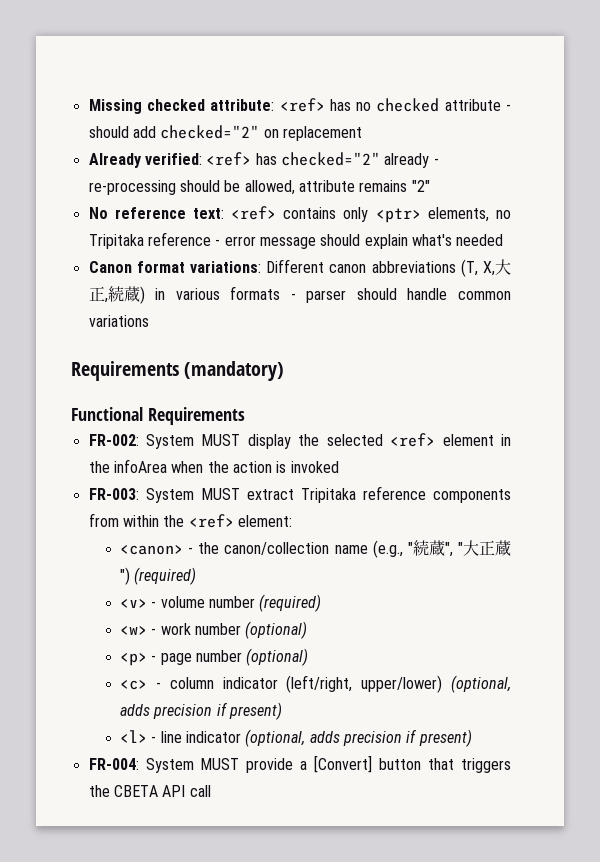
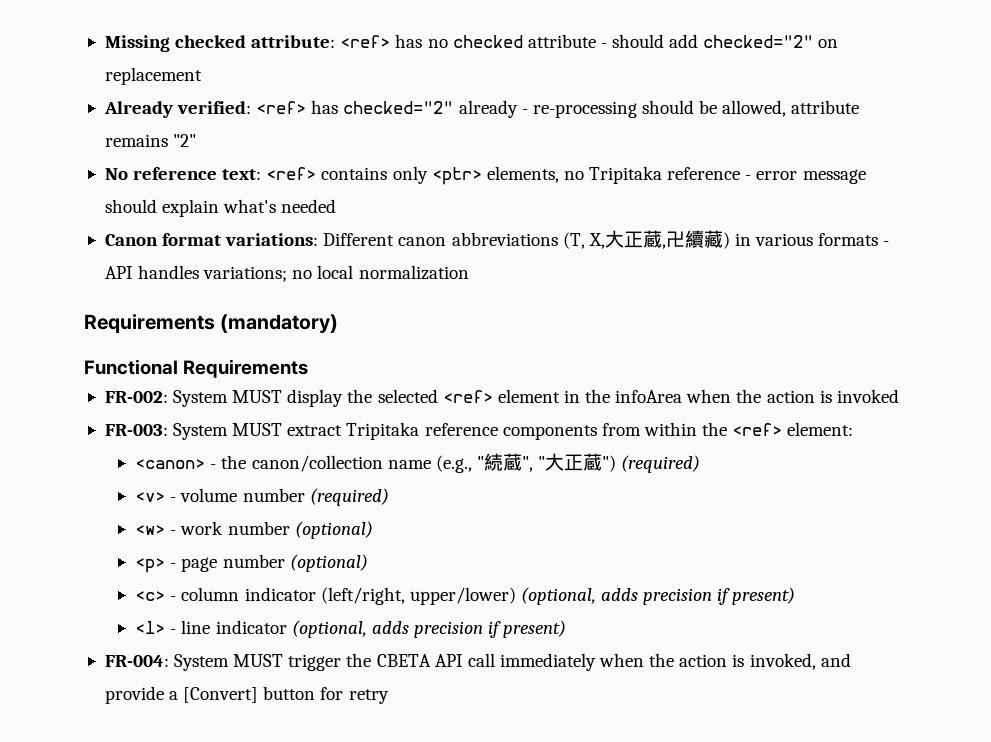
[103,286,140,303] ,続蔵 -> [642,230,723,249] 蔵,卍續藏
[306,288,512,303] [88,315,149,327] parser should handle common variations -> [104,265,469,282] API handles variations; no local normalization
[246,755,512,773] [88,785,211,797] provide a [Convert] button that triggers the CBETA API call -> [288,653,851,671] [104,686,389,704] trigger the CBETA API call immediately when the action is invoked, and provide a [Convert] button for retry

